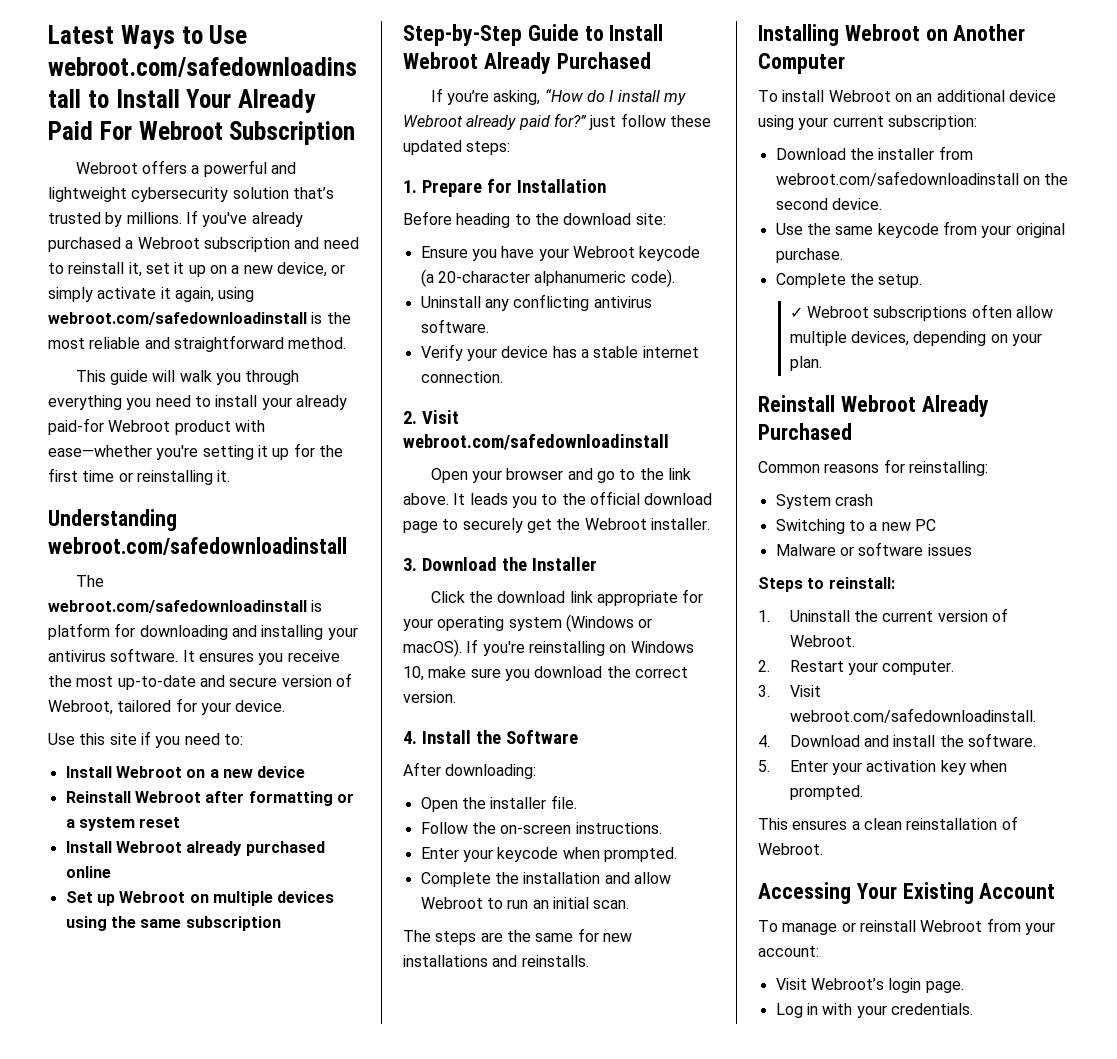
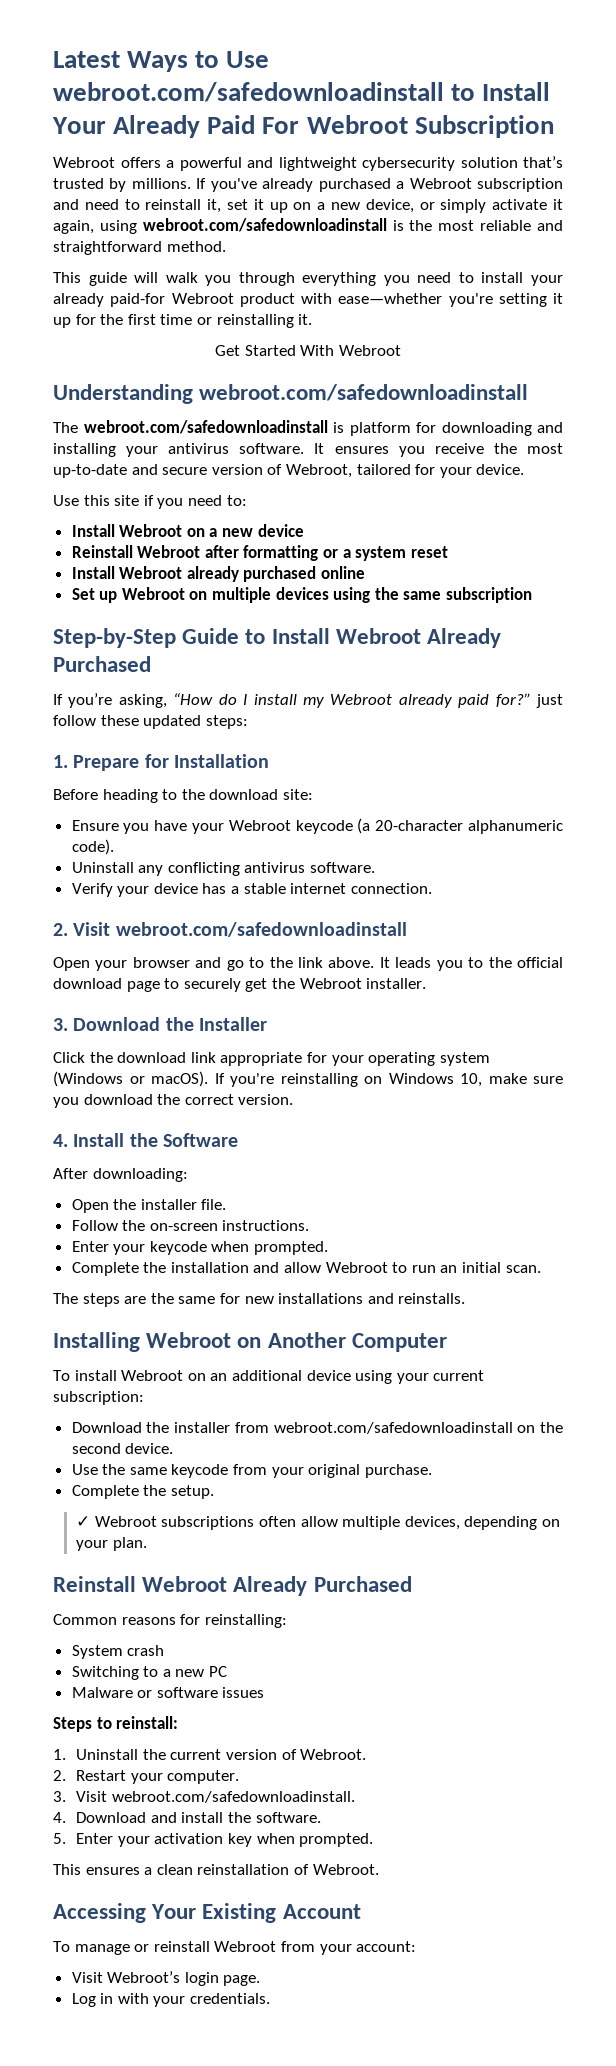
(231, 476) none -> [215,345,401,356] // Get Started With Webroot

